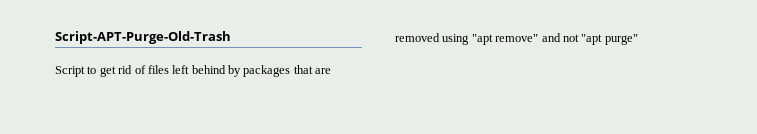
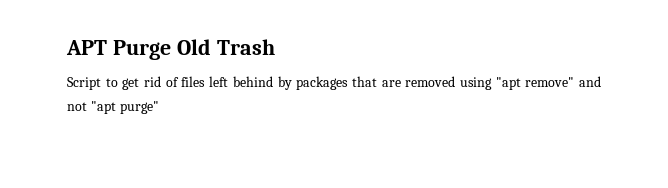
[55,31,231,44] Script-APT-Purge-Old-Trash -> [66,39,275,60] APT Purge Old Trash

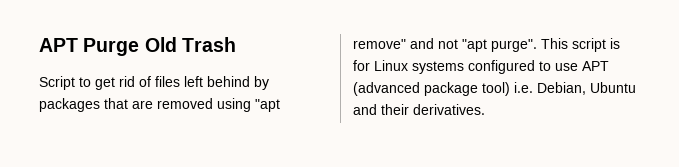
[119,101,159,114] purge" -> [491,38,620,52] [353,60,609,74] [353,82,636,96] [353,104,485,115] purge". This script is for Linux systems configured to use APT (advanced package tool) i.e. Debian, Ubuntu and their derivatives.

